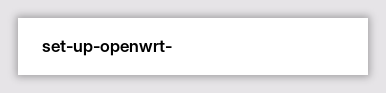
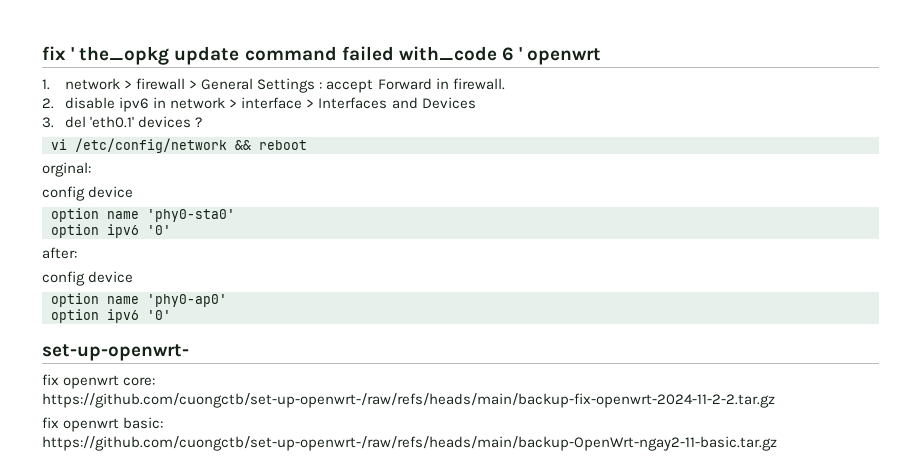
[42,40,172,56] set-up-openwrt- -> [42,46,602,65] [42,78,505,93] [42,97,476,112] [42,116,203,128] [51,138,307,153] [42,162,91,177] [42,186,134,201] [51,208,235,222] [51,224,171,238] [42,247,77,259] [42,271,134,286] [51,293,227,307] [51,309,171,323] [42,344,189,361] [42,374,156,389] [42,393,775,408] [42,417,164,432] [42,436,777,451] fix ' the_opkg update command failed with_code 6 ' openwrt // 1. network > firewall > General Settings : accept Forward in firewall. // 2. disable ipv6 in network > interface > Interfaces and Devices // 3. del 'eth0.1' devices ? // vi /etc/config/network && reboot // orginal: // config device // option name 'phy0-sta0' // option ipv6 '0' // after: // config device // option name 'phy0-ap0' // option ipv6 '0' // set-up-openwrt- // fix openwrt core: https://github.com/cuongctb/set-up-openwrt-/raw/refs/heads/main/backup-fix-openwrt-2024-11-2-2.tar.gz // fix openwrt basic: https://github.com/cuongctb/set-up-openwrt-/raw/refs/heads/main/backup-OpenWrt-ngay2-11-basic.tar.gz

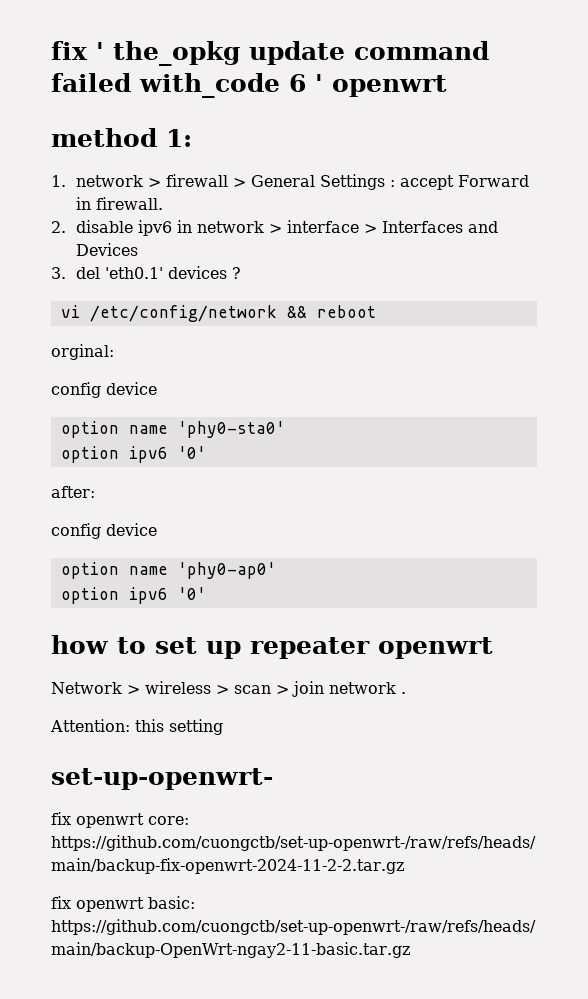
(602, 56) none -> [51,128,192,147] // method 1:
(171, 315) none -> [51,635,493,659] [51,681,406,697] [50,719,223,735] // how to set up repeater openwrt // Network > wireless > scan > join network . // Attention: this setting

